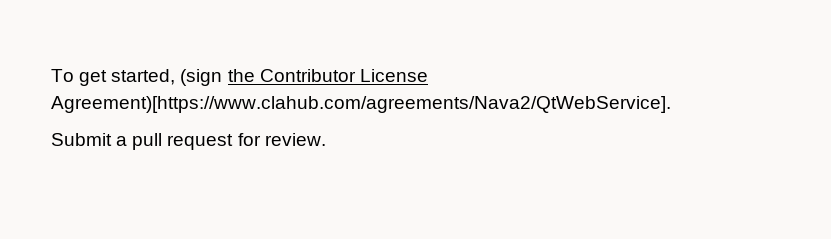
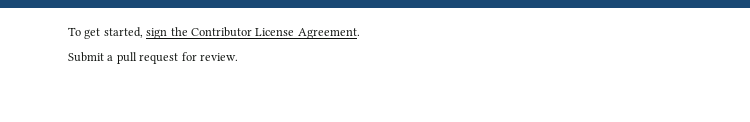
[180,69,223,86] (sign -> [146,28,168,39] sign
[51,96,671,113] Agreement)[https://www.clahub.com/agreements/Nava2/QtWebService]. -> [297,28,360,39] Agreement.

